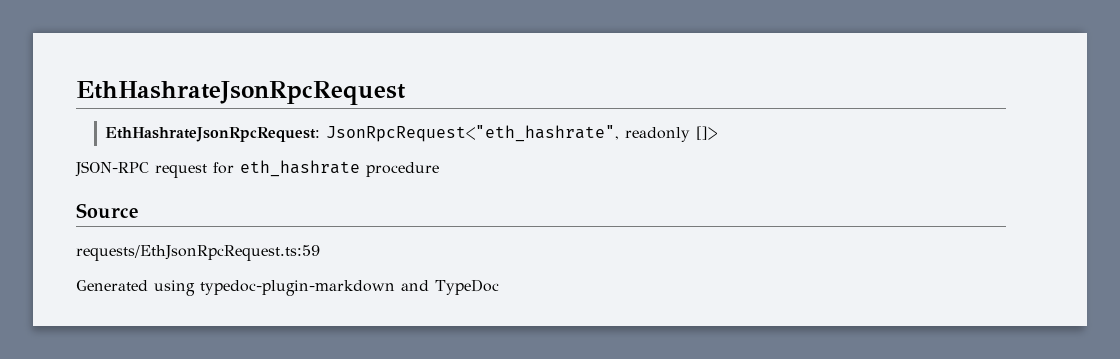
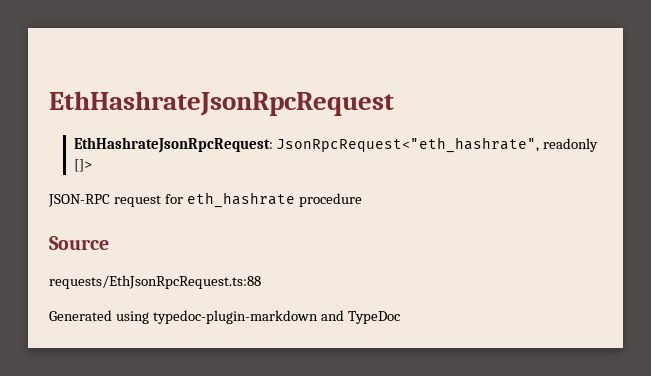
[76,245,320,261] requests/EthJsonRpcRequest.ts:59 -> [49,275,261,289] requests/EthJsonRpcRequest.ts:88

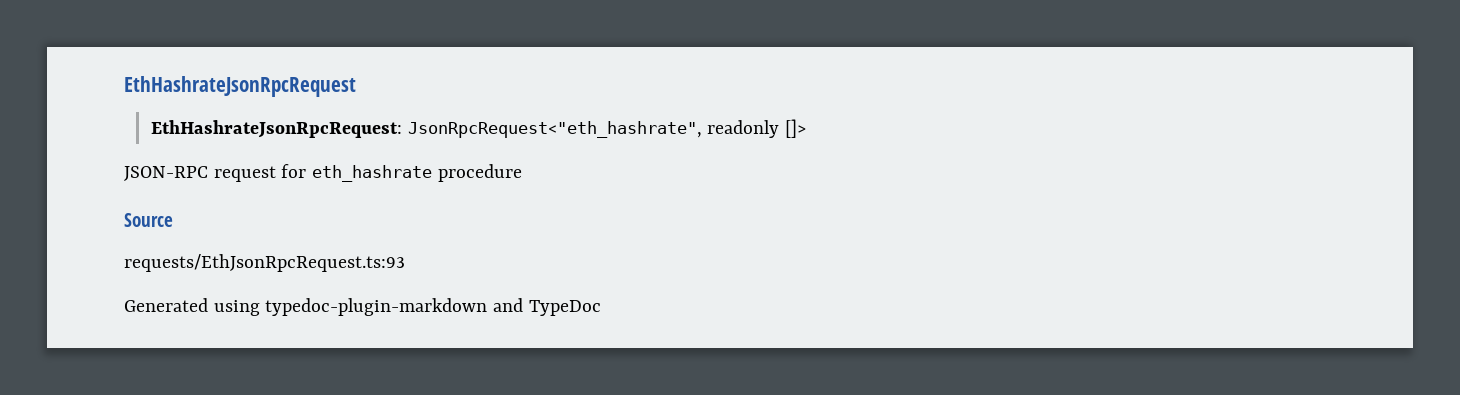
[49,275,261,289] requests/EthJsonRpcRequest.ts:88 -> [124,254,405,272] requests/EthJsonRpcRequest.ts:93

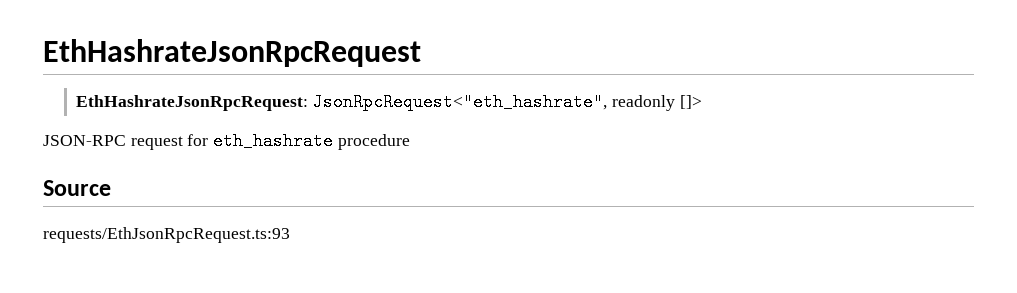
[124,298,601,316] // Generated using typedoc-plugin-markdown and TypeDoc -> (290, 235) none

